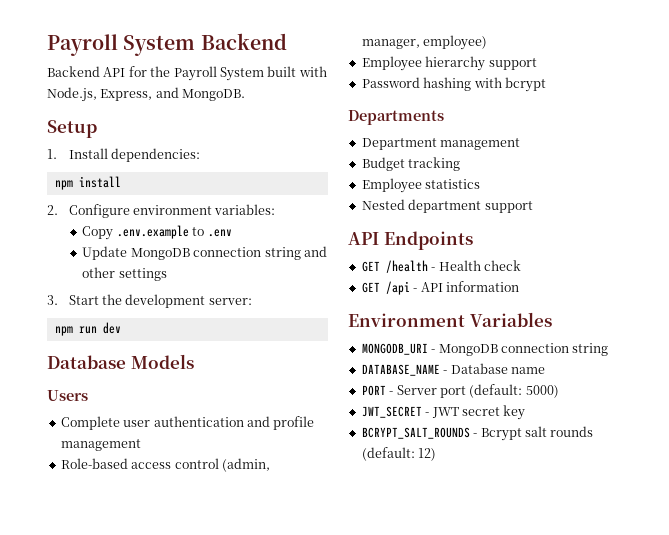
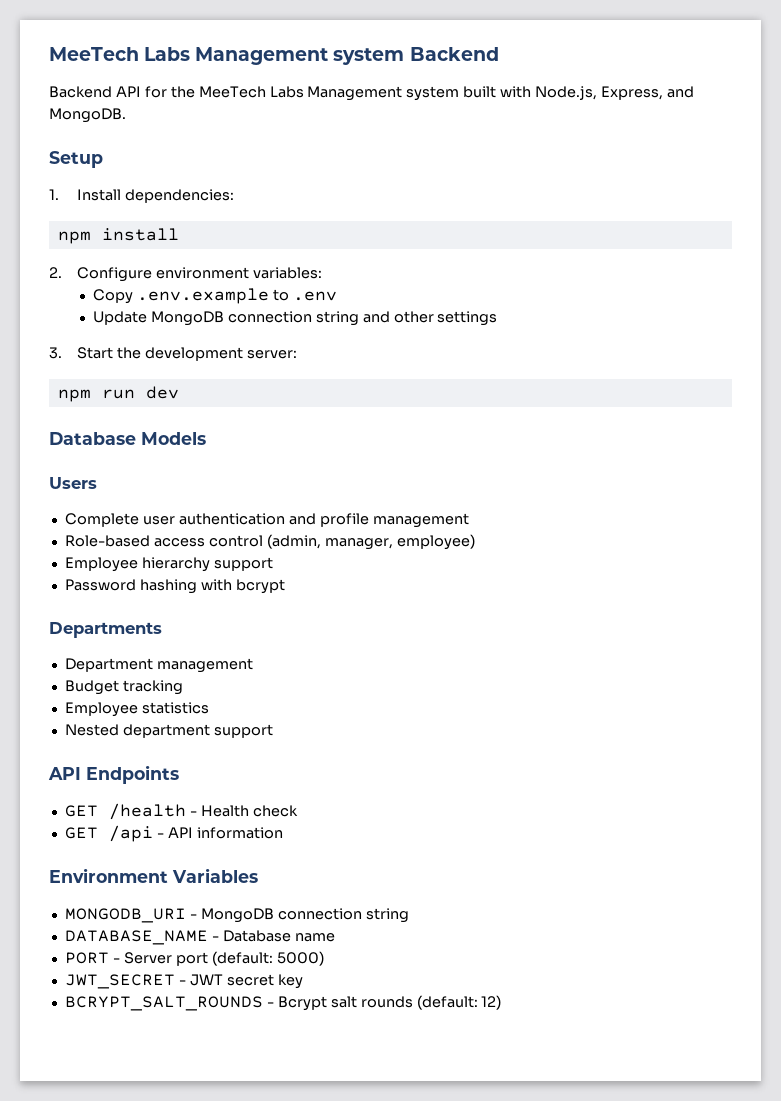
[47,34,196,56] Payroll System -> [49,47,405,65] MeeTech Labs Management system
[173,66,264,81] Payroll System -> [198,86,460,101] MeeTech Labs Management system

